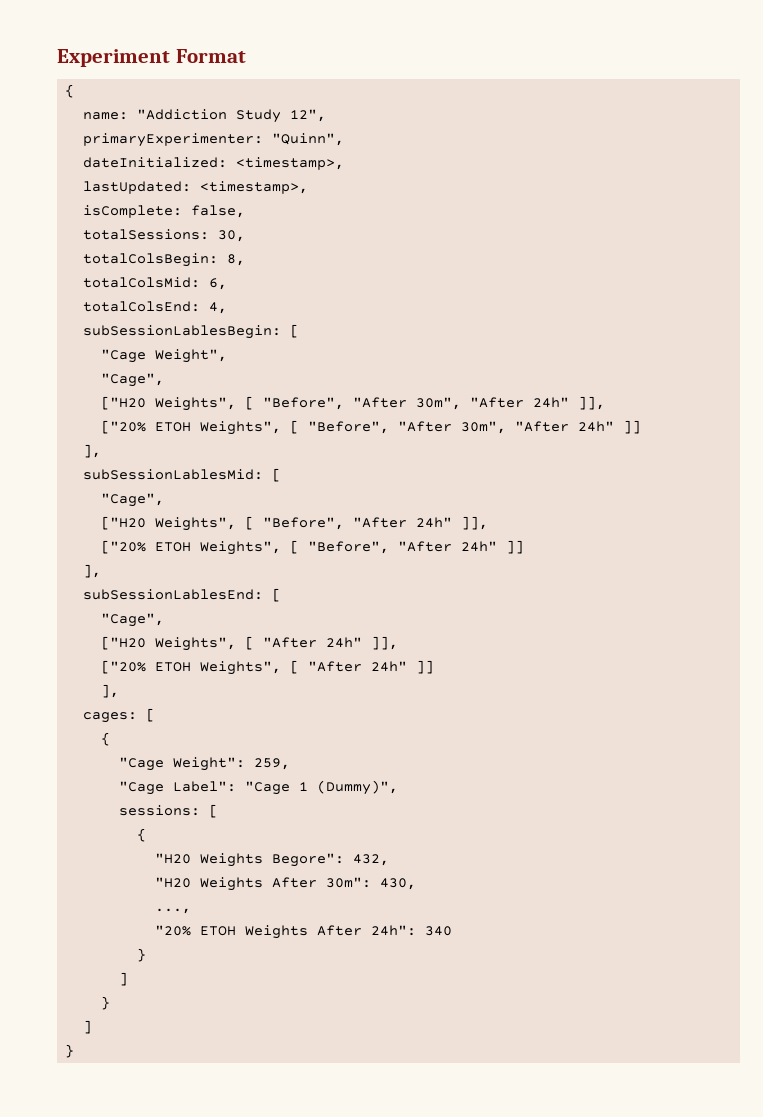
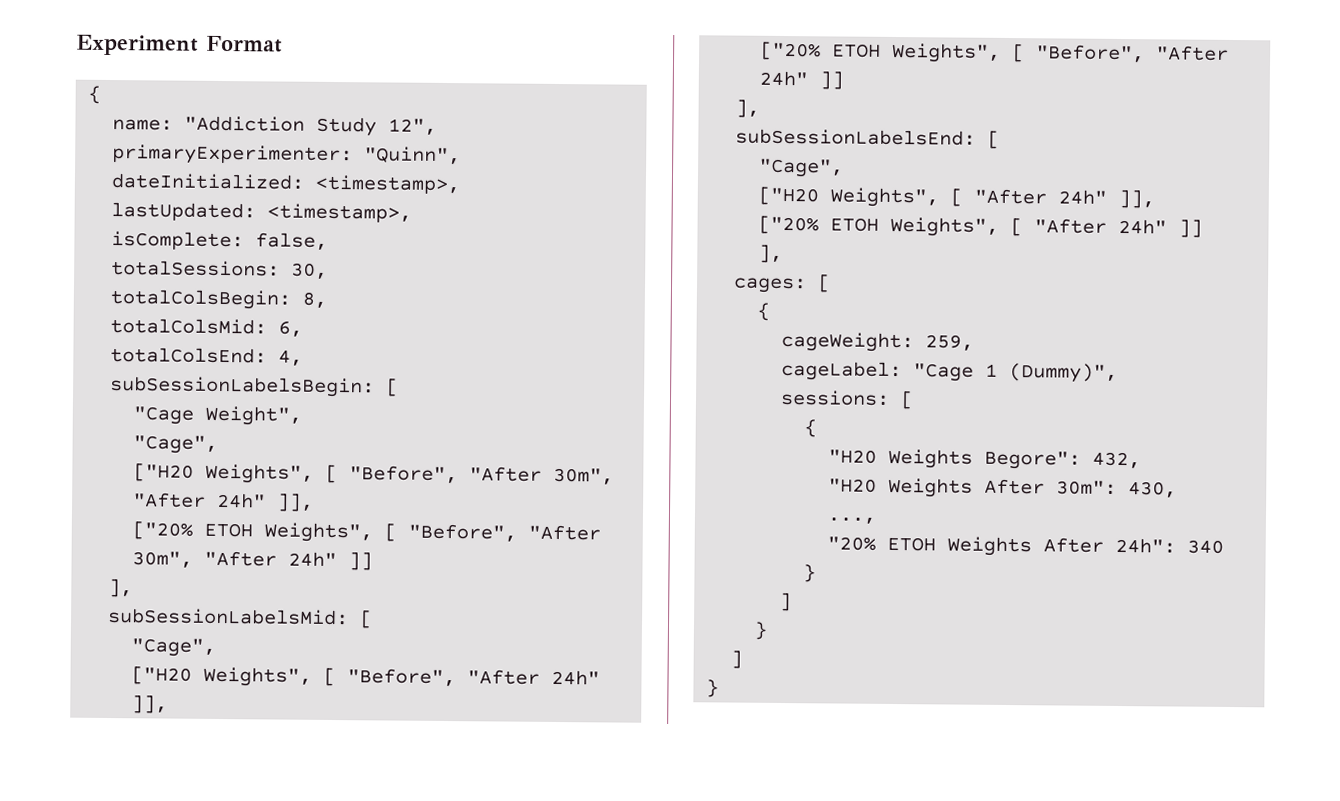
[82,325,281,339] subSessionLablesBegin: -> [109,376,375,398] subSessionLabelsBegin:
[82,469,263,480] subSessionLablesMid: -> [106,607,349,626] subSessionLabelsMid:
[82,589,263,600] subSessionLablesEnd: -> [734,128,976,146] subSessionLabelsEnd:
[118,757,245,771] "Cage Weight": -> [780,331,914,353] cageWeight:
[118,781,236,795] "Cage Label": -> [780,360,902,382] cageLabel:

